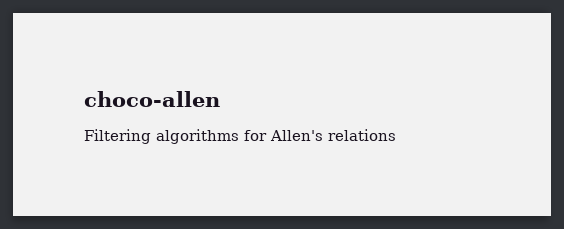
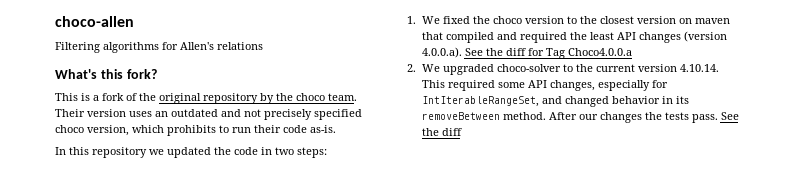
(396, 135) none -> [55,69,157,79] [55,93,357,104] [55,109,362,120] [55,125,336,136] [55,147,327,158] [407,16,730,24] [421,31,727,43] [421,47,632,59] [407,64,719,75] [421,80,668,91] [421,96,689,107] [421,112,739,123] [421,128,462,136] // What's this fork? // This is a fork of the original repository by the choco team. Their version uses an outdated and not precisely specified choco version, which prohibits to run their code as-is. // In this repository we updated the code in two steps: // 1. We fixed the choco version to the closest version on maven that compiled and required the least API changes (version 4.0.0.a). See the diff for Tag Choco4.0.0.a // 2. We upgraded choco-solver to the current version 4.10.14. This required some API changes, especially for IntIterableRangeSet, and changed behavior in its removeBetween method. After our changes the tests pass. See the diff

